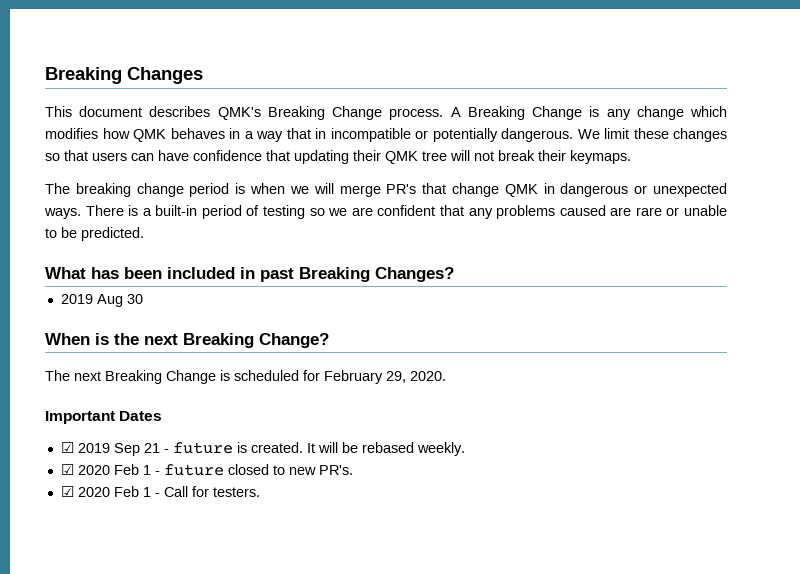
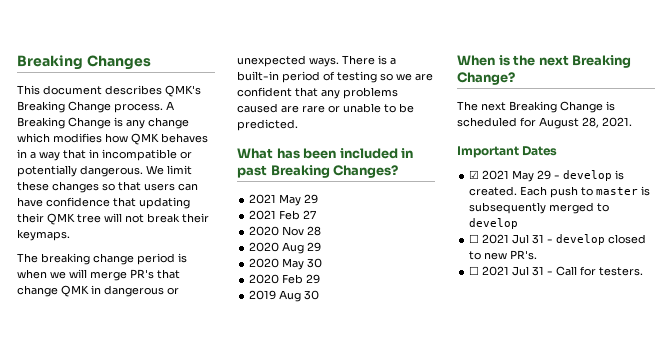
(454, 274) none -> [249,194,319,206] [249,210,317,220] [249,226,322,236] [249,242,322,254] [249,258,323,270] [249,274,321,284] // 2021 May 29 // 2021 Feb 27 // 2020 Nov 28 // 2020 Aug 29 // 2020 May 30 // 2020 Feb 29
[324,370,446,384] February 29, 2020. -> [539,117,632,129] August 28, 2021.
[77,442,465,456] [60,464,224,476] 2019 Sep 21 - future is created. It will be rebased weekly. // ☑ 2020 Feb 1 - future -> [482,170,625,182] [469,186,651,198] [469,202,610,214] [469,218,519,229] [469,234,606,245] 2021 May 29 - develop is created. Each push to master is subsequently merged to develop // ☐ 2021 Jul 31 - develop
[60,486,151,497] ☑ 2020 Feb 1 -> [469,266,545,276] ☐ 2021 Jul 31

